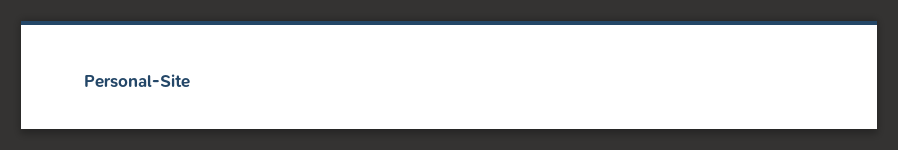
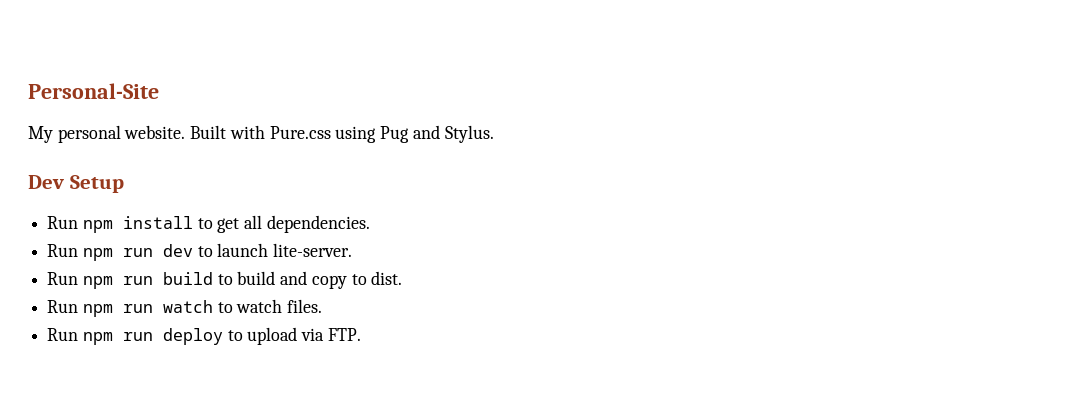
(190, 81) none -> [28,125,494,143] [28,175,124,193] [47,215,370,233] [47,243,353,261] [47,271,403,289] [47,299,323,317] [47,327,361,345] // My personal website. Built with Pure.css using Pug and Stylus. // Dev Setup // Run npm install to get all dependencies. // Run npm run dev to launch lite-server. // Run npm run build to build and copy to dist. // Run npm run watch to watch files. // Run npm run deploy to upload via FTP.

